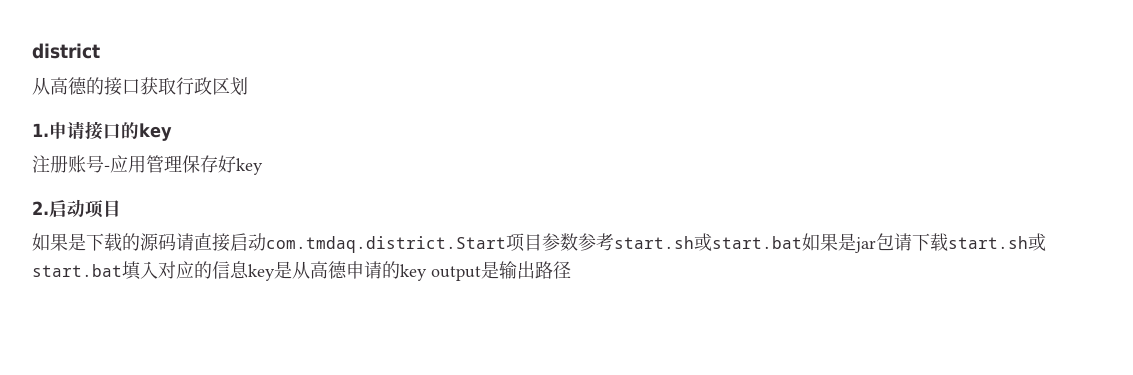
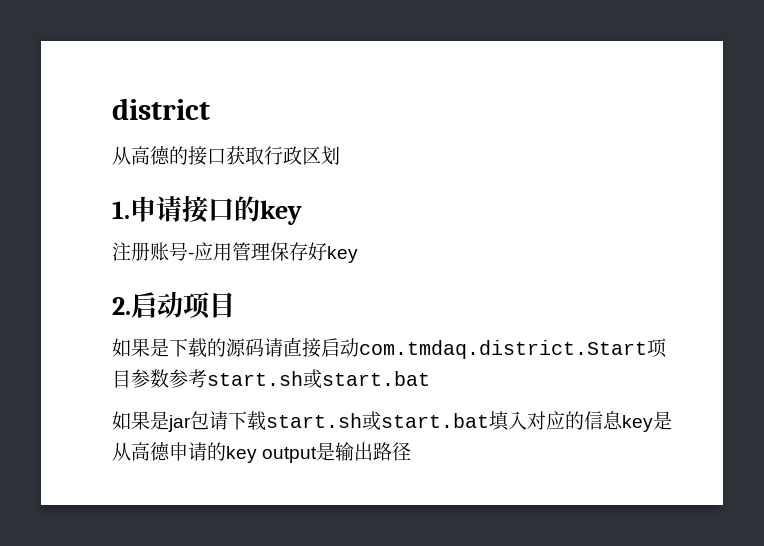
(802, 242) none -> (430, 378) //

